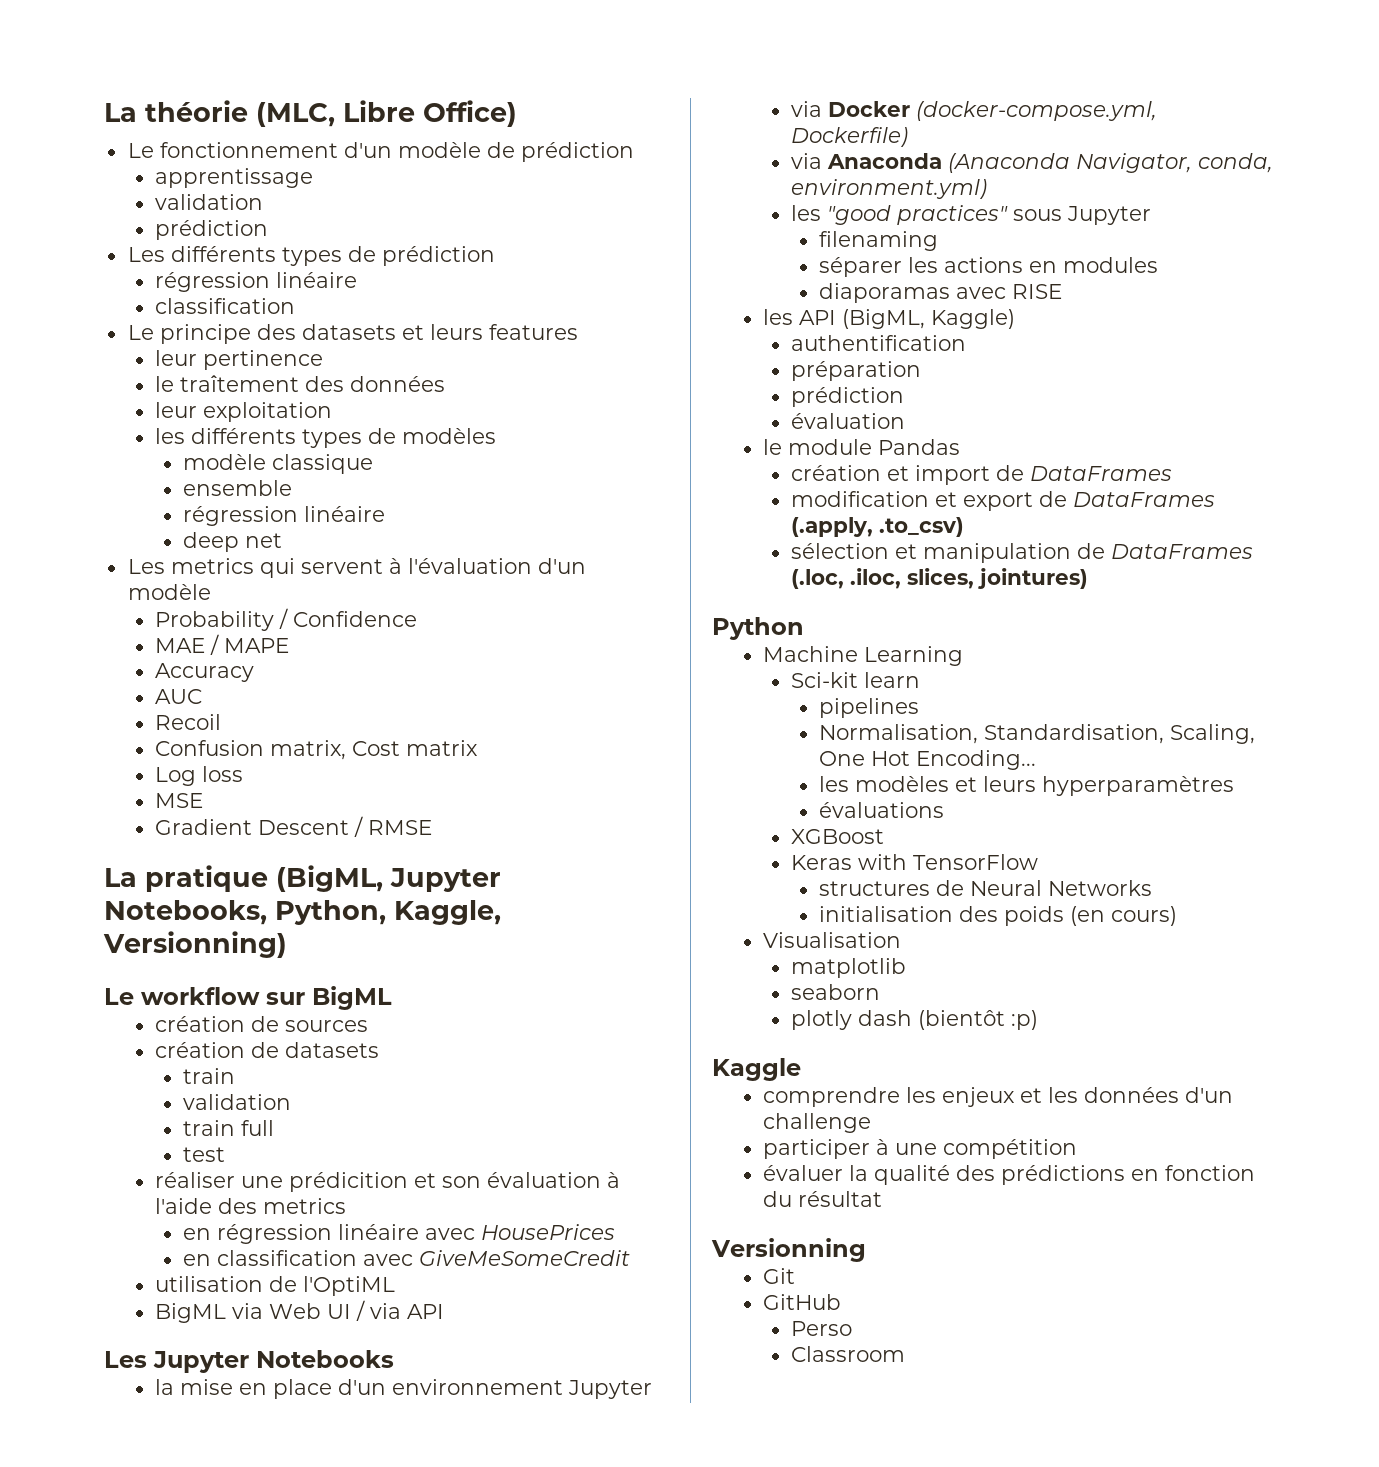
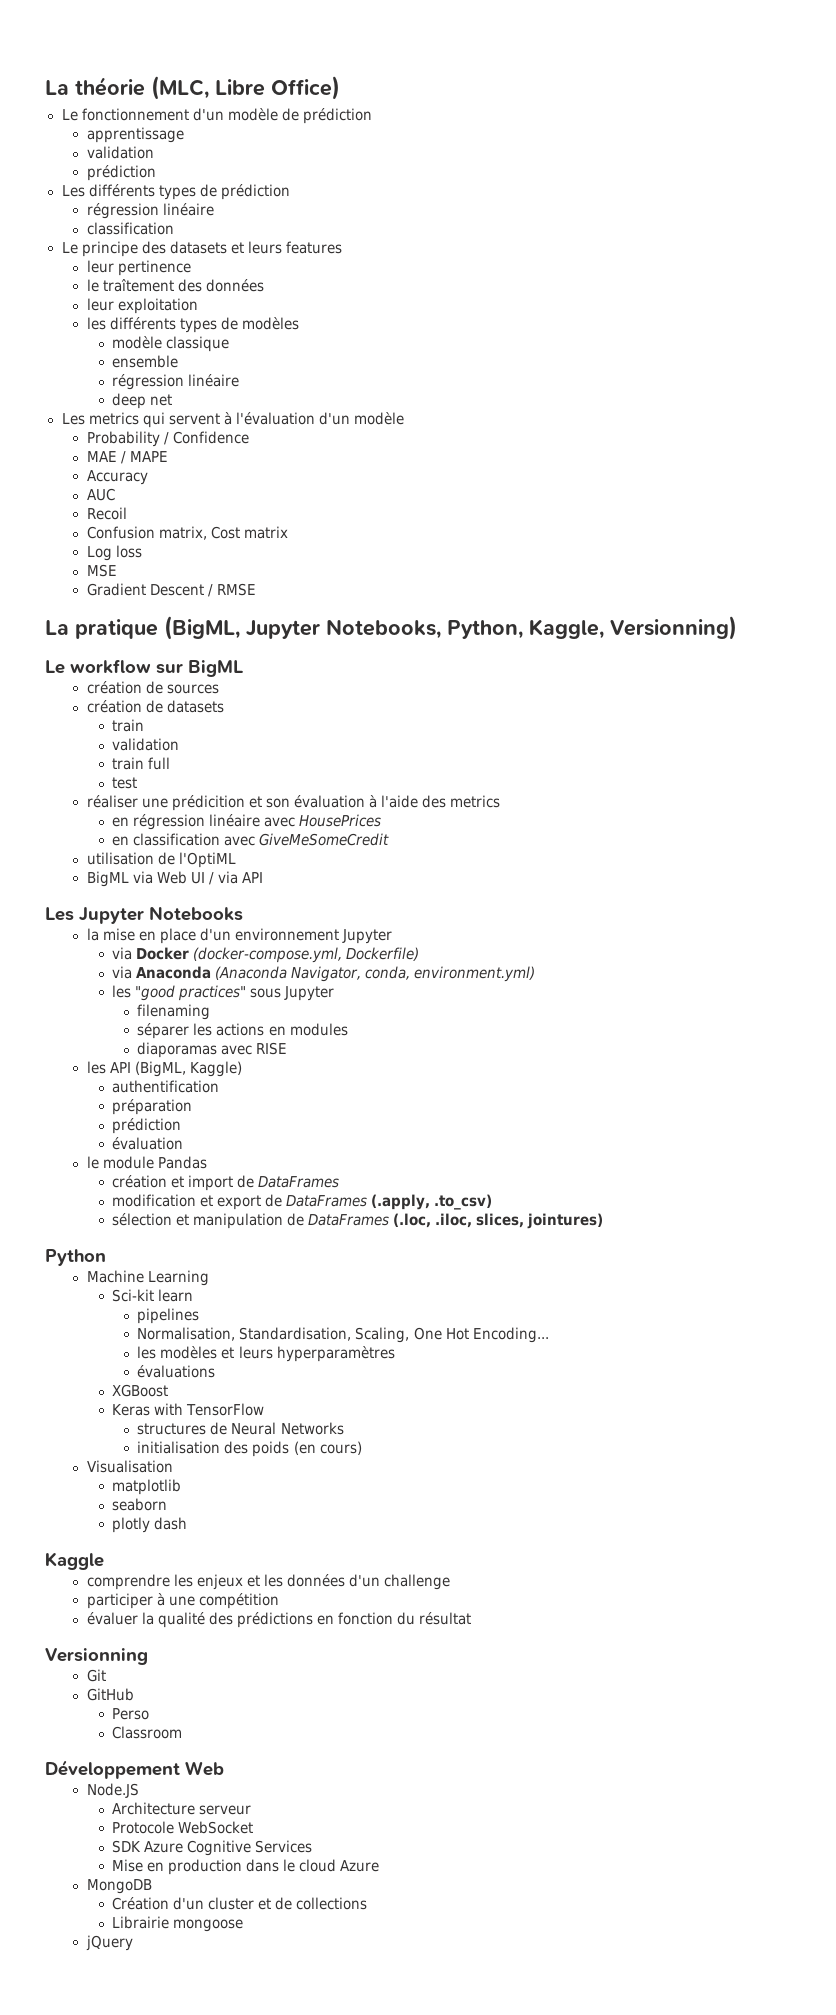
[918,1010,1039,1030] (bientôt :p) -> (188, 1523) none
(906, 1354) none -> [45,1760,224,1779] [86,1783,139,1798] [112,1802,252,1815] [112,1821,254,1834] [112,1840,313,1856] [112,1859,380,1875] [86,1879,152,1894] [112,1897,368,1910] [112,1916,244,1932] [85,1935,133,1951] // Développement Web // Node.JS // Architecture serveur // Protocole WebSocket // SDK Azure Cognitive Services // Mise en production dans le cloud Azure // MongoDB // Création d'un cluster et de collections // Librairie mongoose // jQuery

